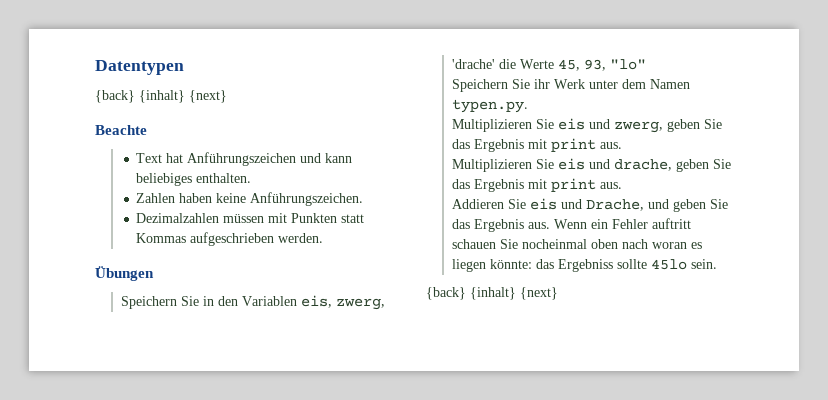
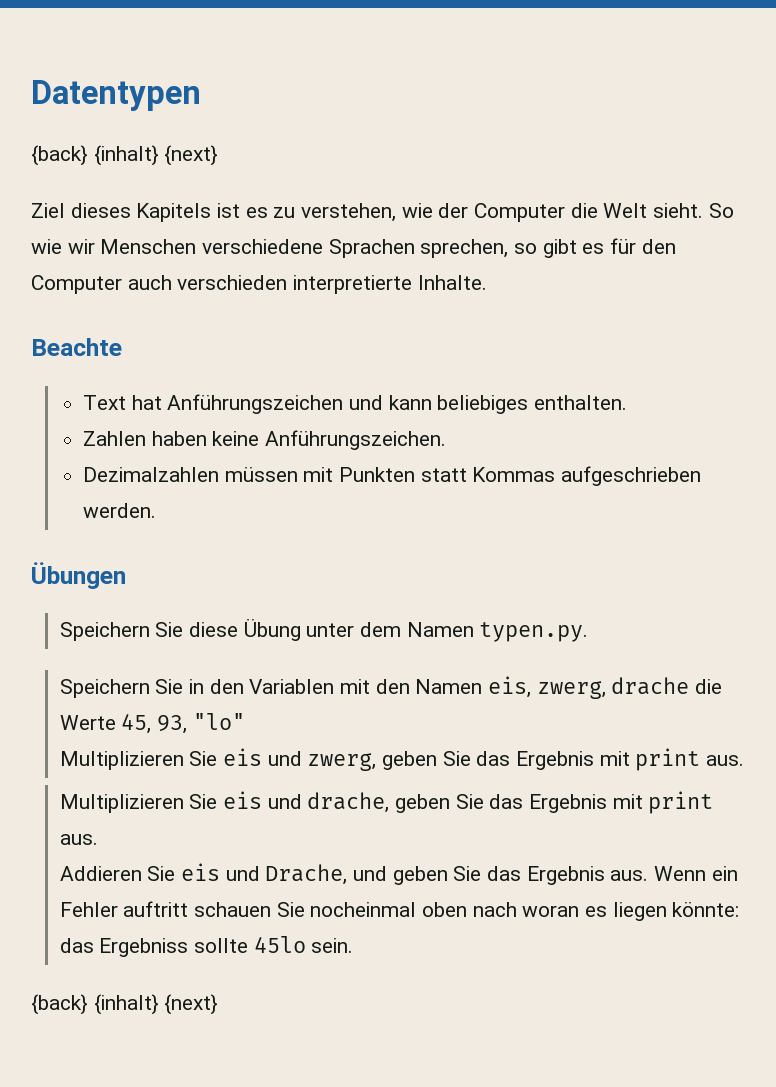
(227, 96) none -> [31,203,734,222] [31,238,676,258] [31,275,487,294] // Ziel dieses Kapitels ist es zu verstehen, wie der Computer die Welt sieht. So wie wir Menschen verschiedene Sprachen sprechen, so gibt es für den Computer auch verschieden interpretierte Inhalte.
(154, 273) none -> [59,619,589,642] // Speichern Sie diese Übung unter dem Namen typen.py.
(297, 301) none -> [340,679,483,694] mit den Namen
[451,59,495,69] 'drache' -> [611,677,690,695] drache
[451,79,690,92] [451,99,528,113] // Speichern Sie ihr Werk unter dem Namen typen.py. -> (245, 721) none

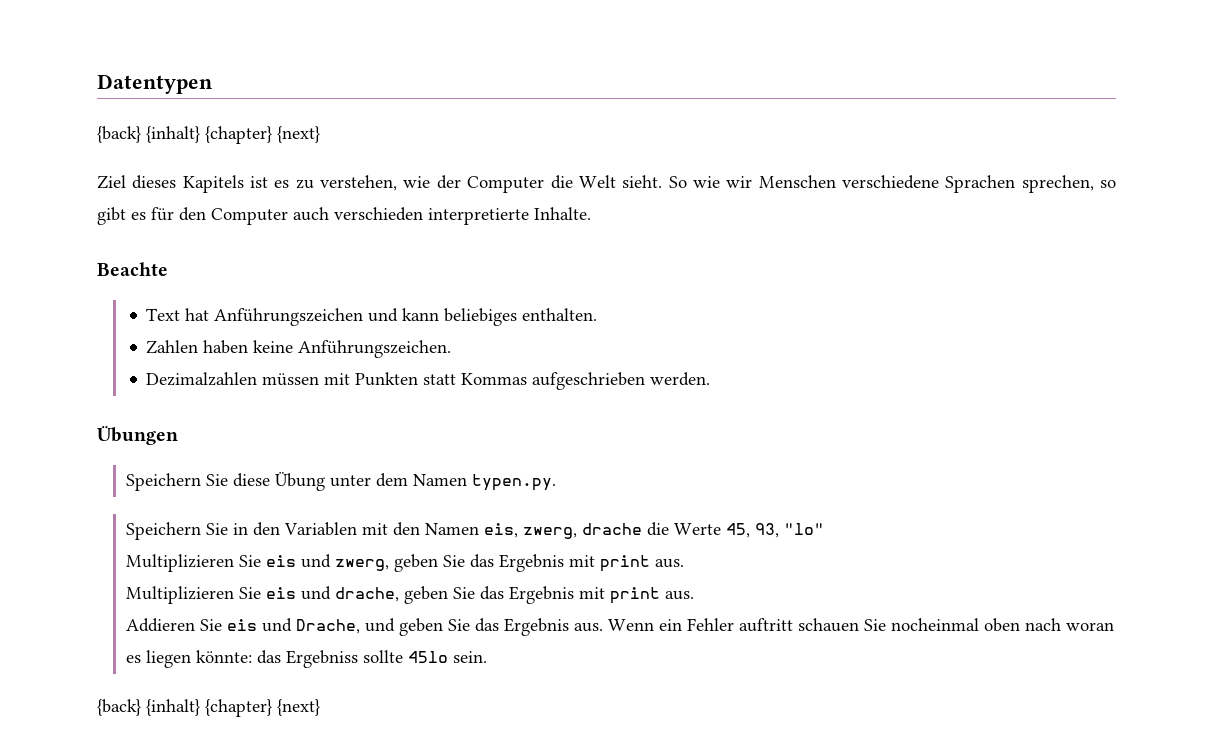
(159, 155) none -> [205,126,272,144] {chapter}
(159, 1004) none -> [205,699,272,717] {chapter}

